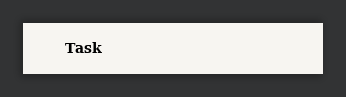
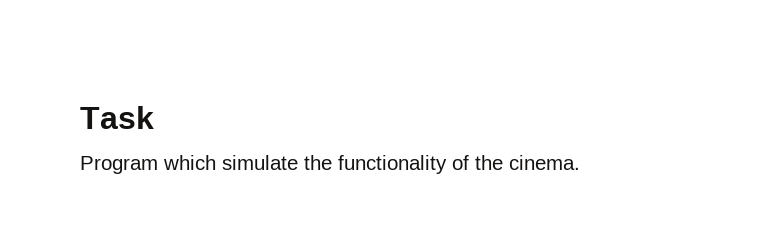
(102, 47) none -> [80,155,580,174] // Program which simulate the functionality of the cinema.

